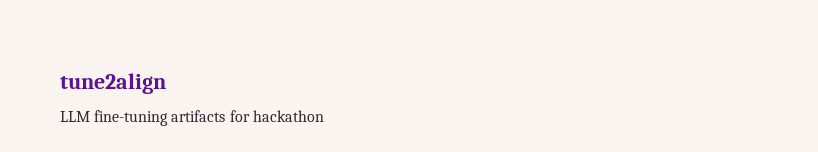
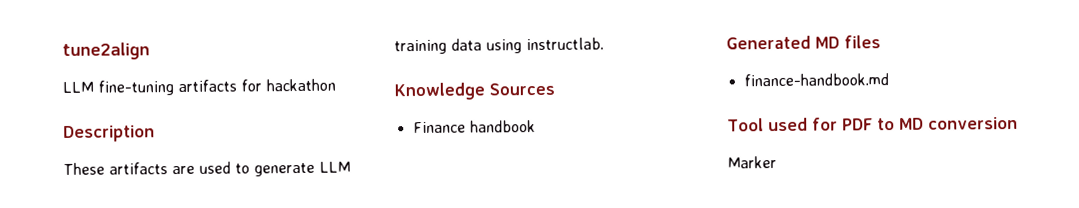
(324, 116) none -> [63,125,155,142] [63,161,351,177] [394,37,604,55] [394,82,555,101] [412,120,536,134] [726,35,881,50] [743,73,889,87] [727,116,1018,132] [727,156,777,169] // Description // These artifacts are used to generate LLM training data using instructlab. // Knowledge Sources // Finance handbook // Generated MD files // finance-handbook.md // Tool used for PDF to MD conversion // Marker

